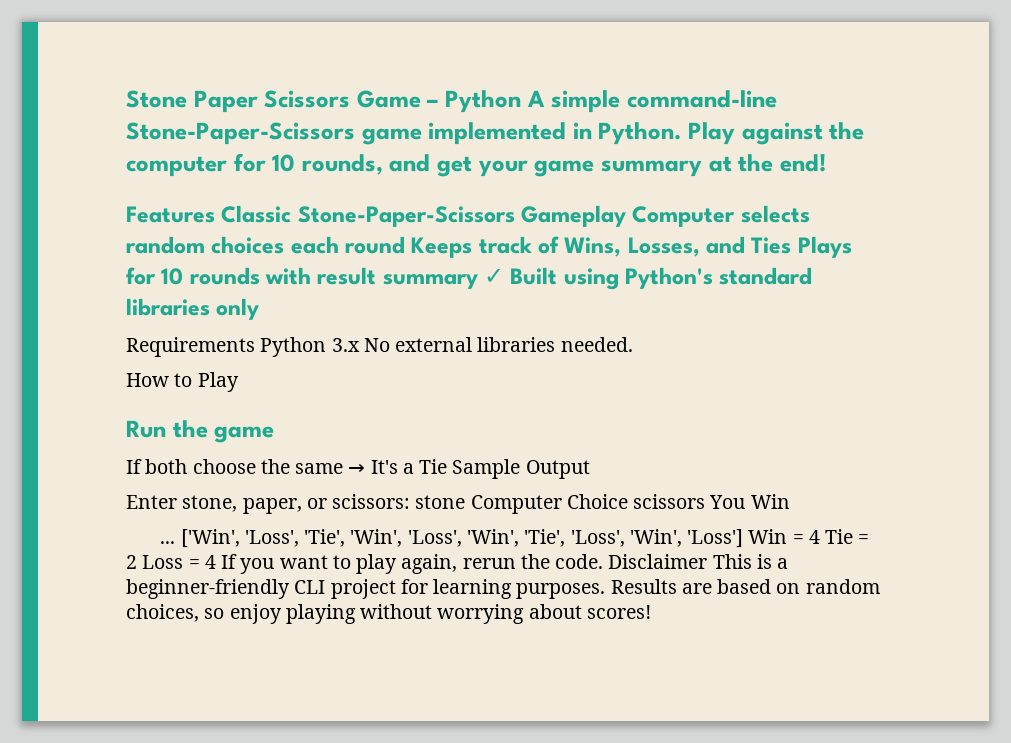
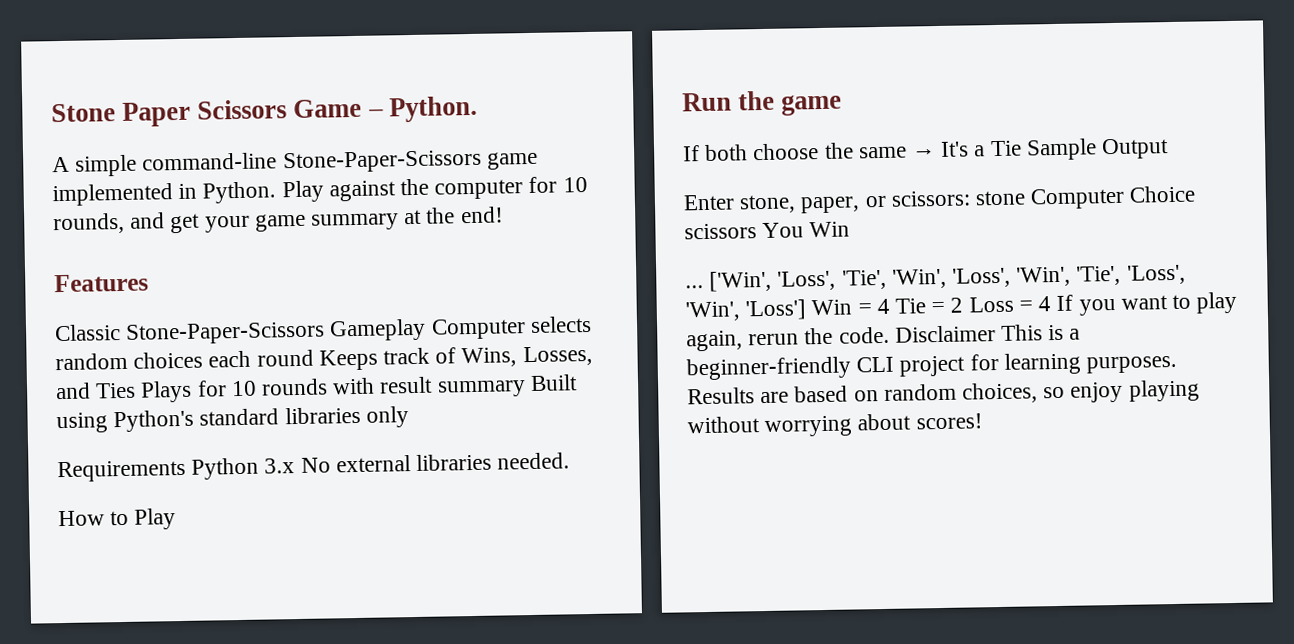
[445,90,522,113] Python -> [388,95,478,123] Python. //
(215, 214) none -> (149, 283) //
[484,268,505,284] ✓ -> (526, 389) none

